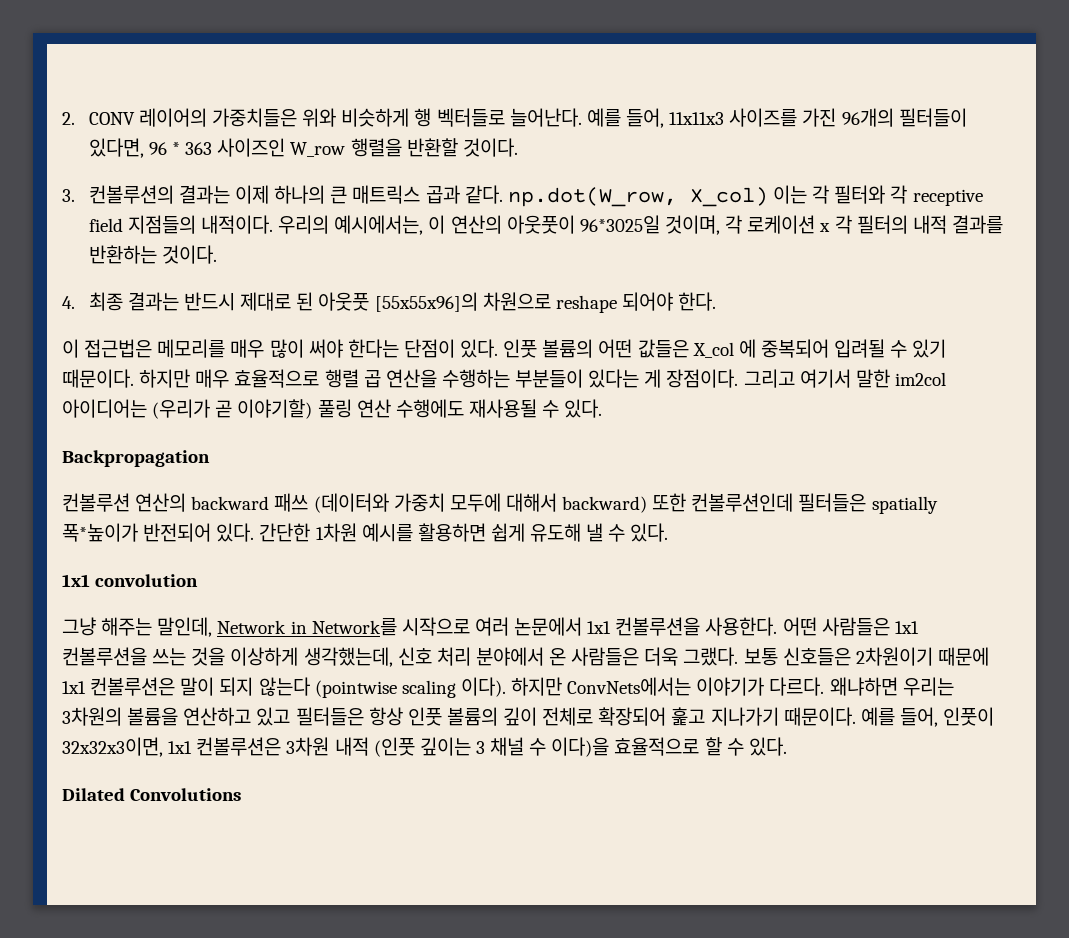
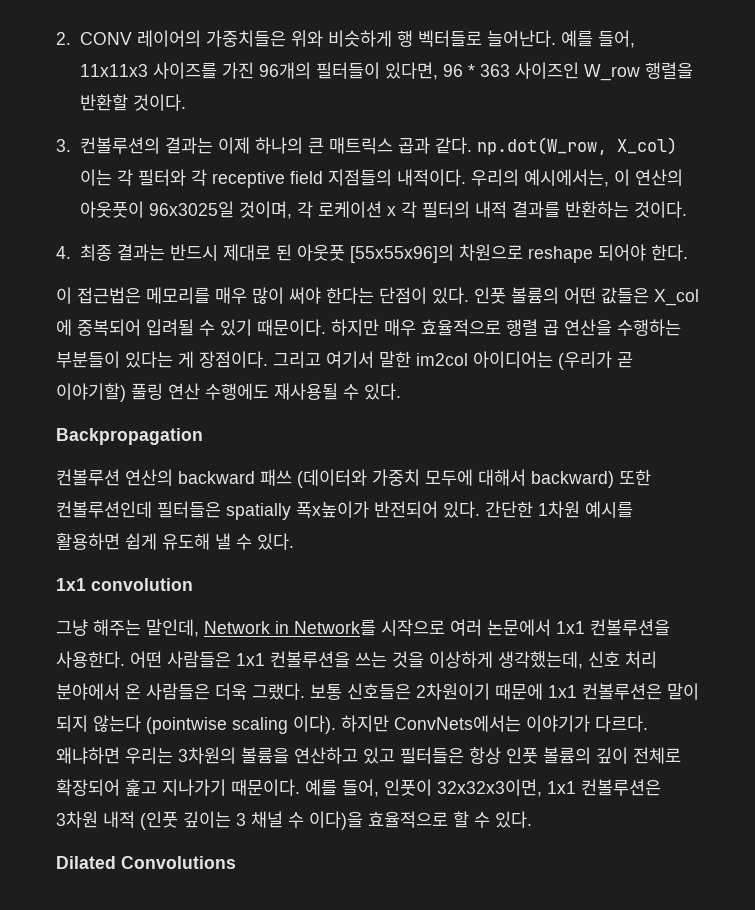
[579,215,660,234] 96*3025일 -> [148,201,234,218] 96x3025일
[62,523,138,542] 폭*높이가 -> [296,501,369,518] 폭x높이가

